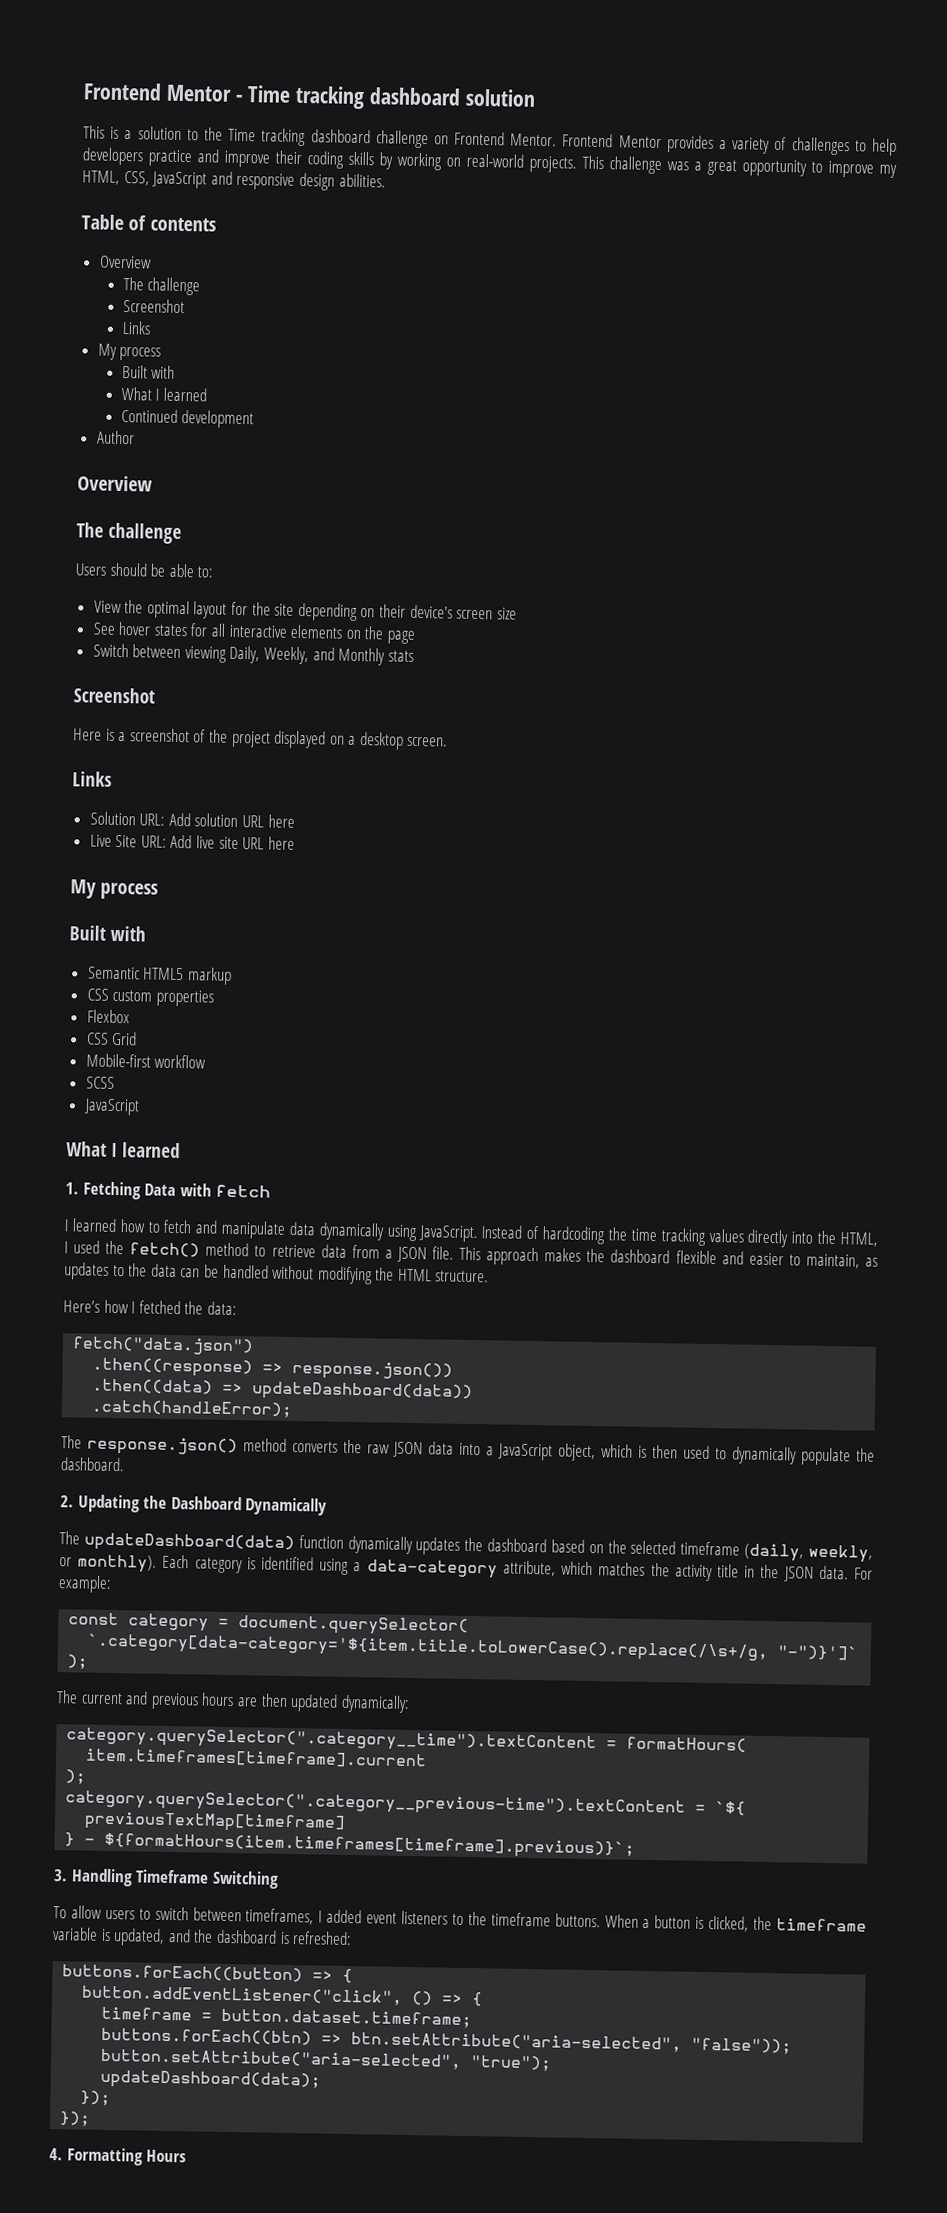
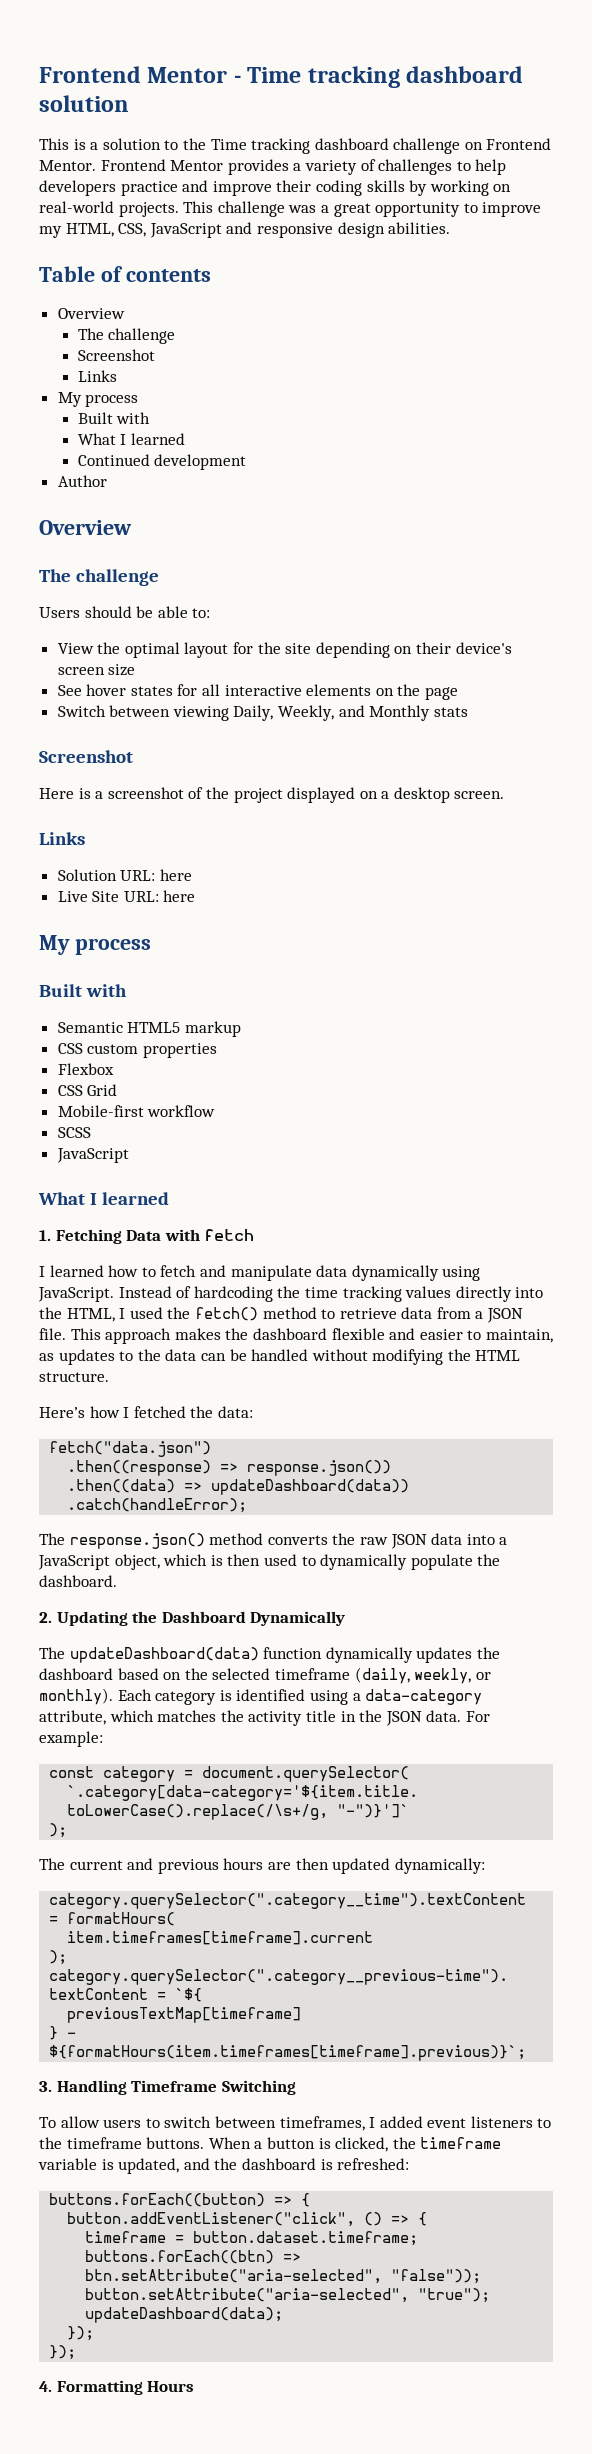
[168,812,265,828] Add solution URL -> (156, 875) none
[170,834,265,850] Add live site URL -> (159, 896) none

